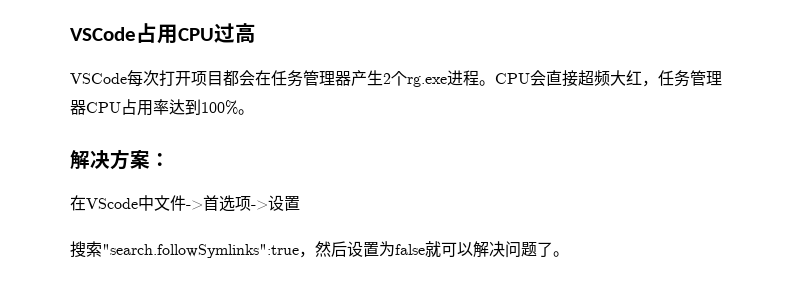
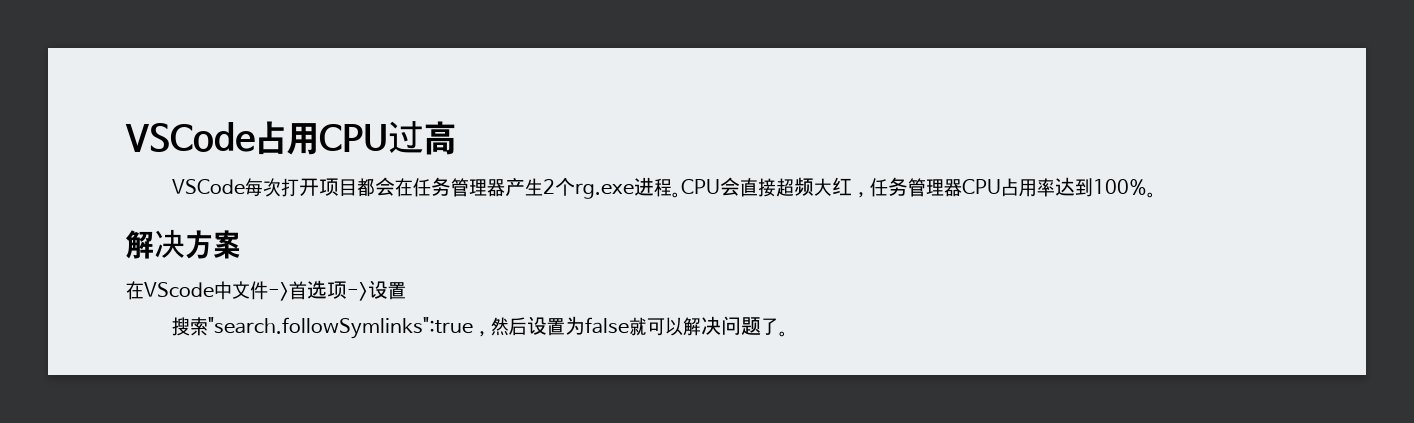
[150,153,170,167] ： -> (241, 244) none

